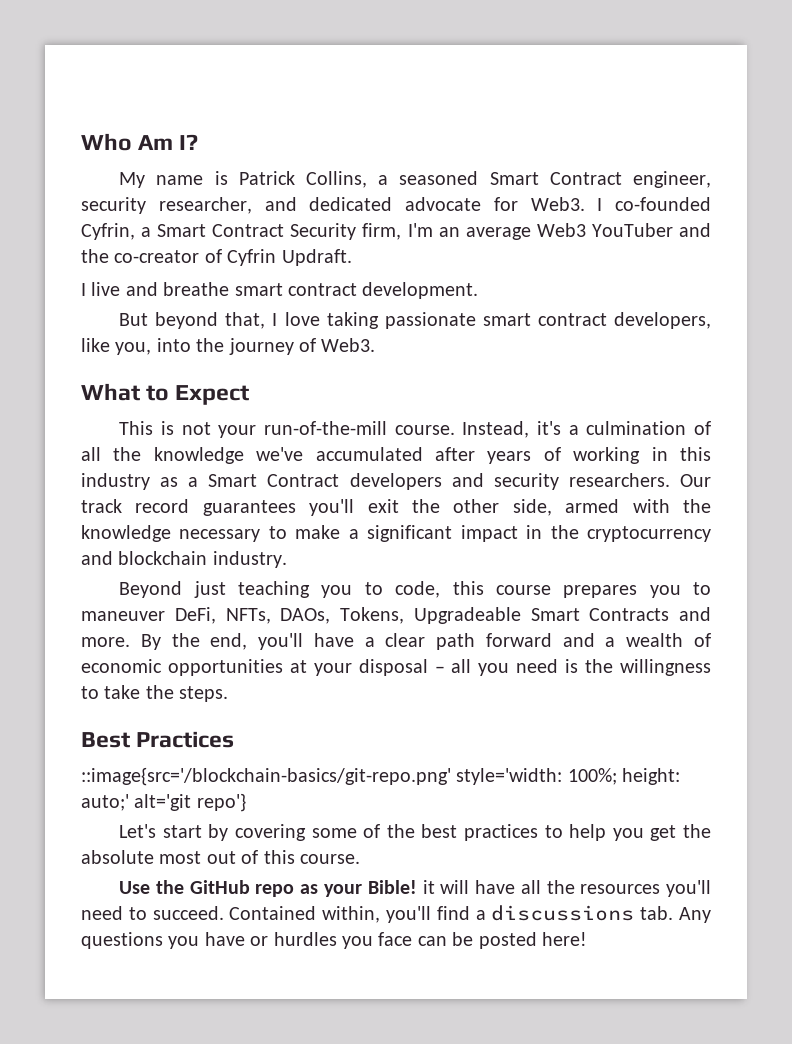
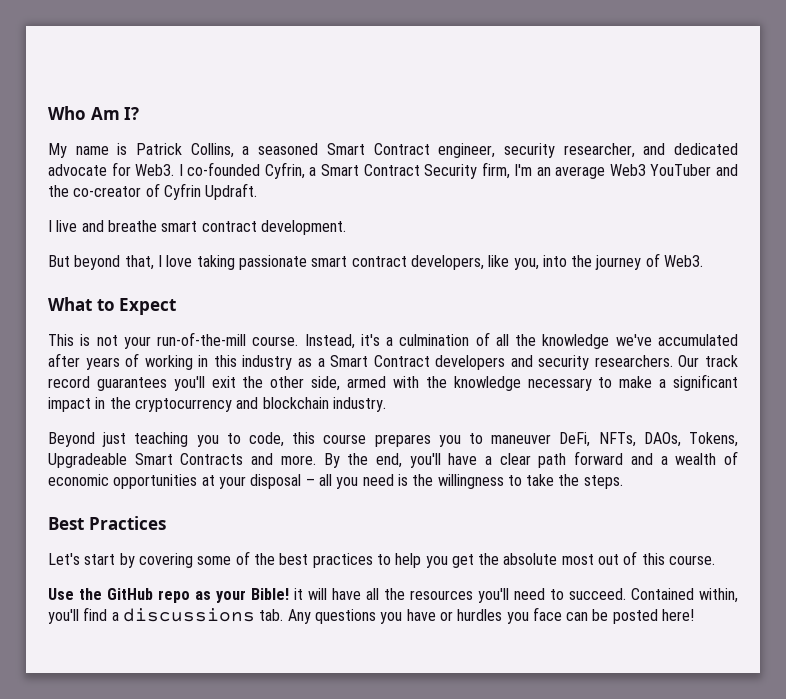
[81,767,681,786] [81,793,246,812] // ::image{src='/blockchain-basics/git-repo.png' style='width: 100%; height: auto;' alt='git repo'} -> (166, 523) none

